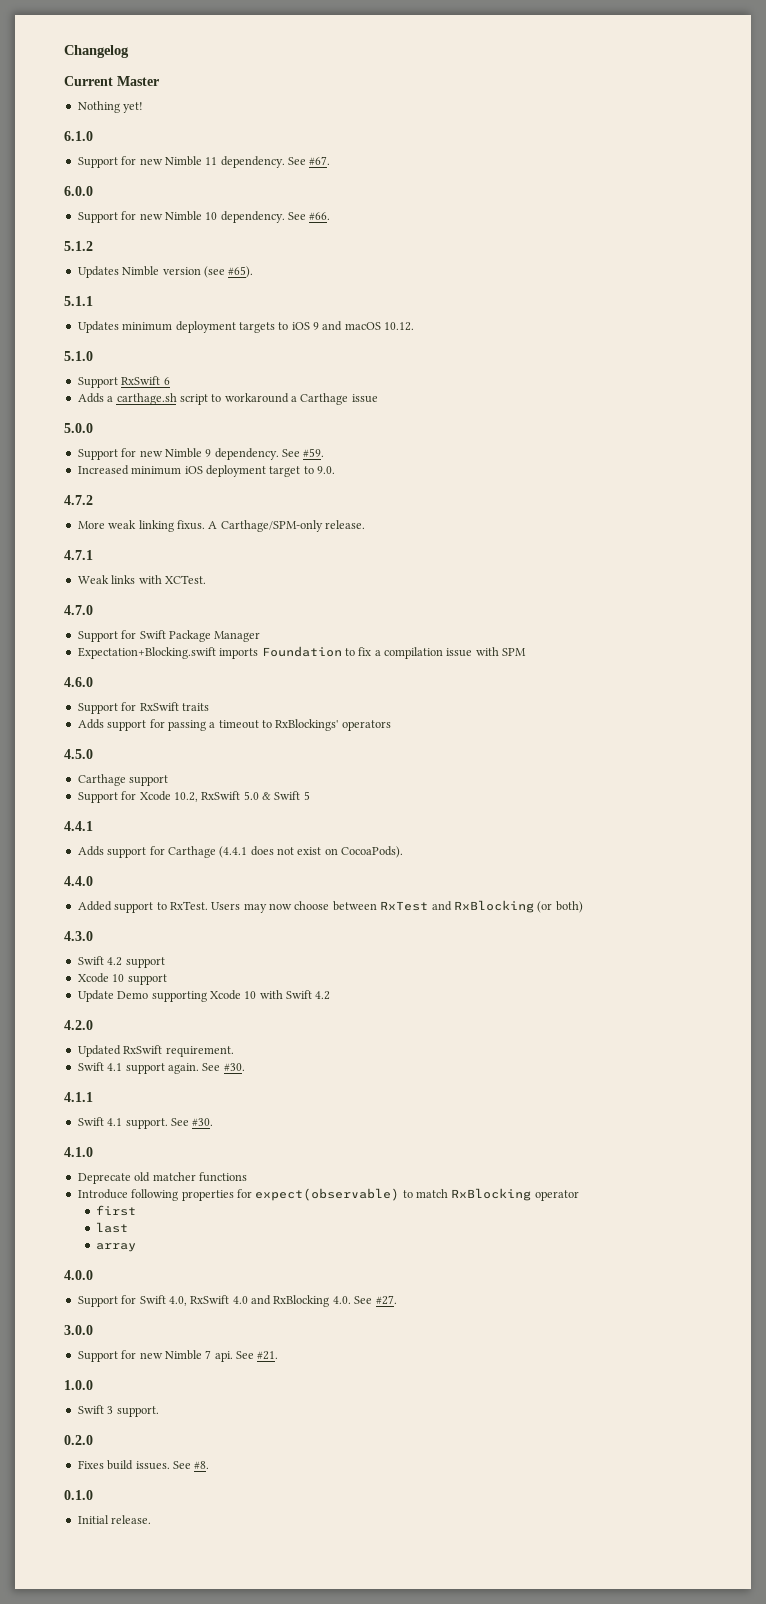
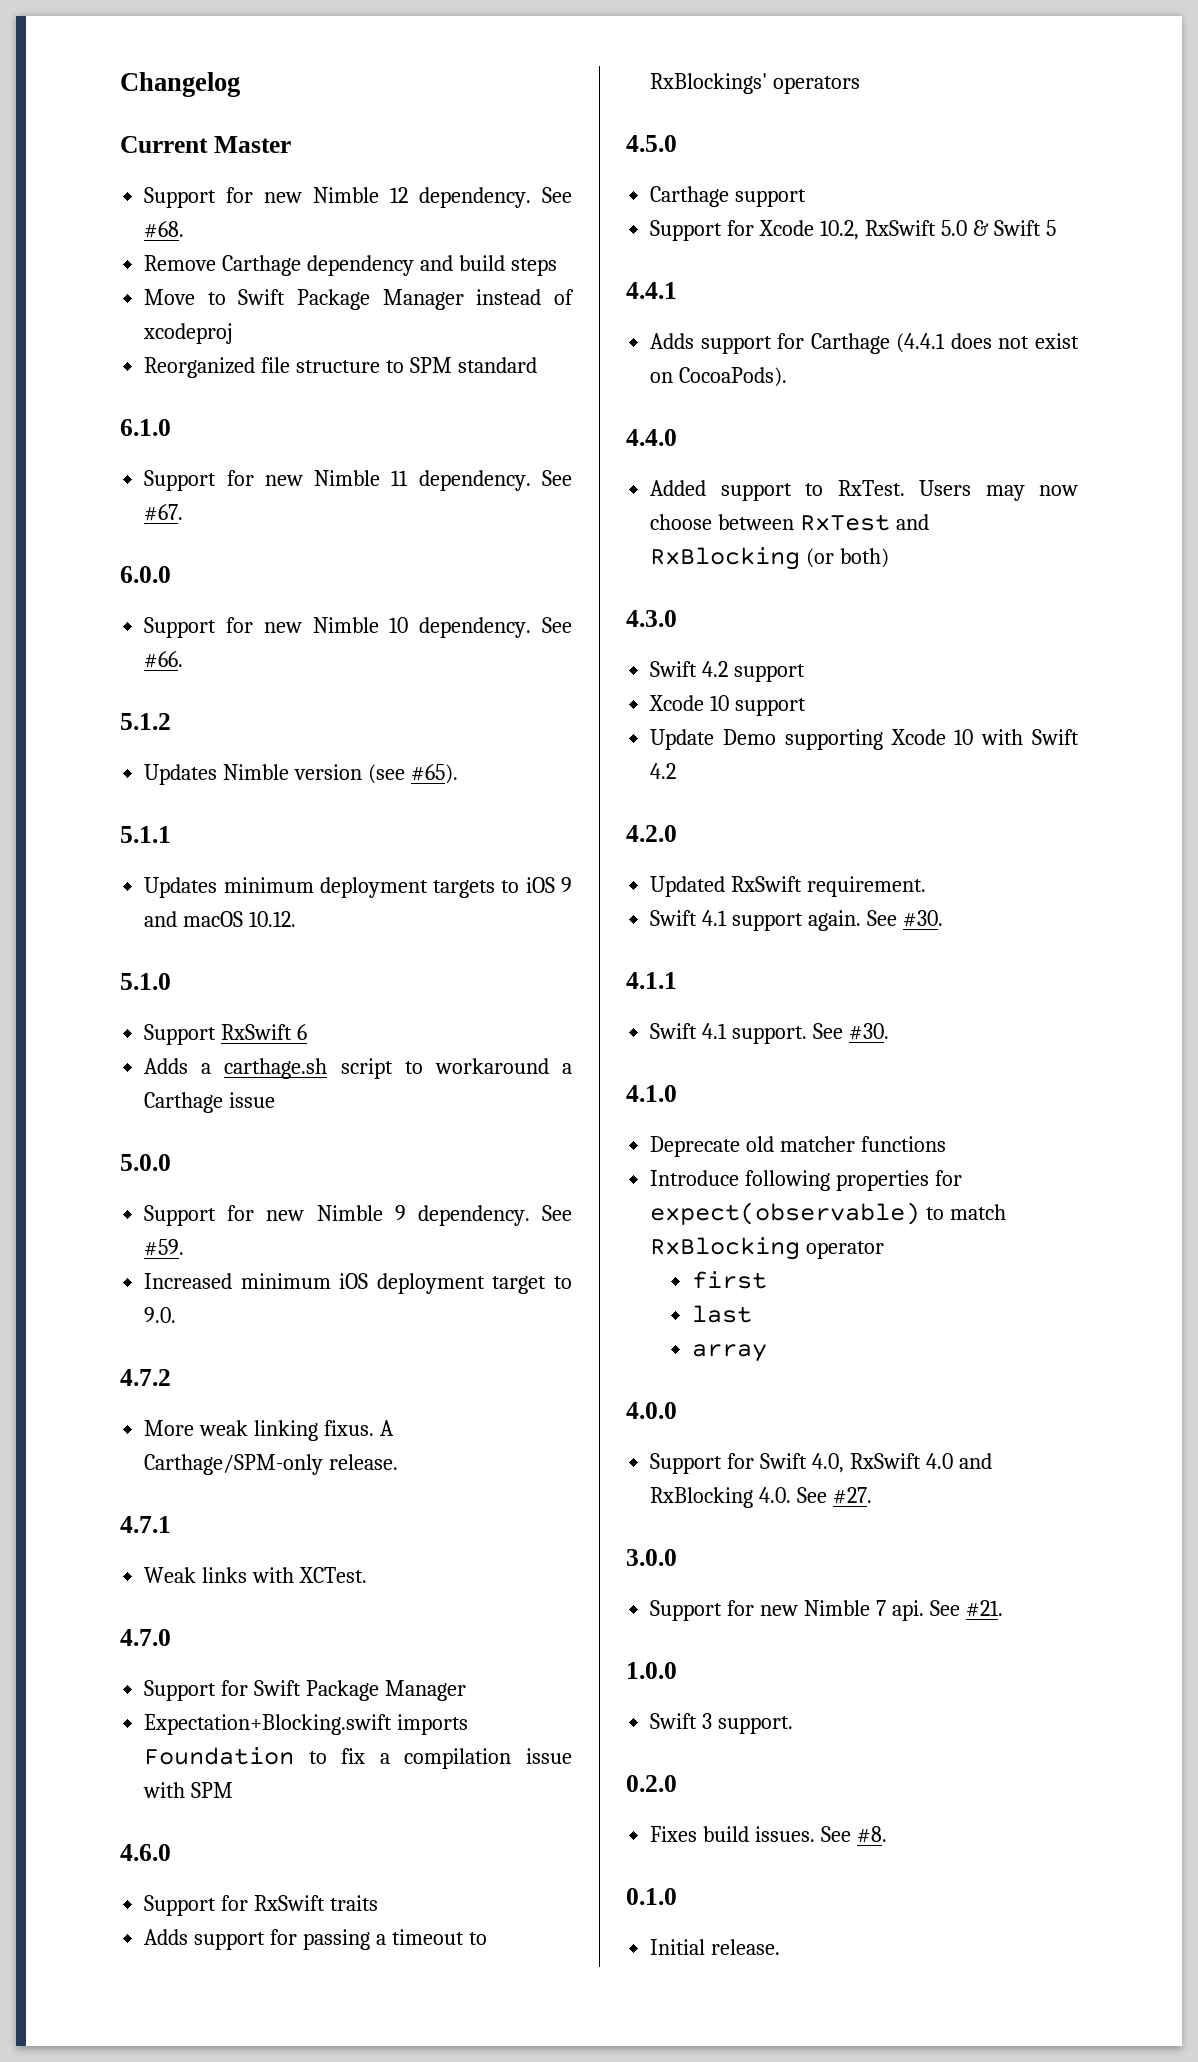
[77,101,144,113] Nothing yet! -> [144,187,573,208] [144,221,185,238] [144,255,557,276] [144,289,574,310] [143,323,234,344] [144,357,537,378] Support for new Nimble 12 dependency. See #68. // Remove Carthage dependency and build steps // Move to Swift Package Manager instead of xcodeproj // Reorganized file structure to SPM standard

